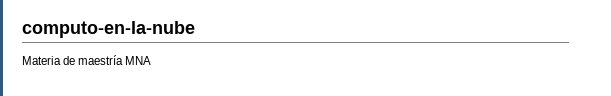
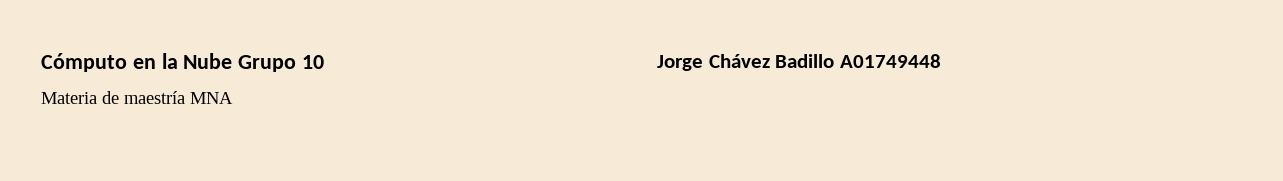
[22,21,195,38] computo-en-la-nube -> [41,53,325,72] Cómputo en la Nube Grupo 10
(152, 60) none -> [657,54,941,71] // Jorge Chávez Badillo A01749448

